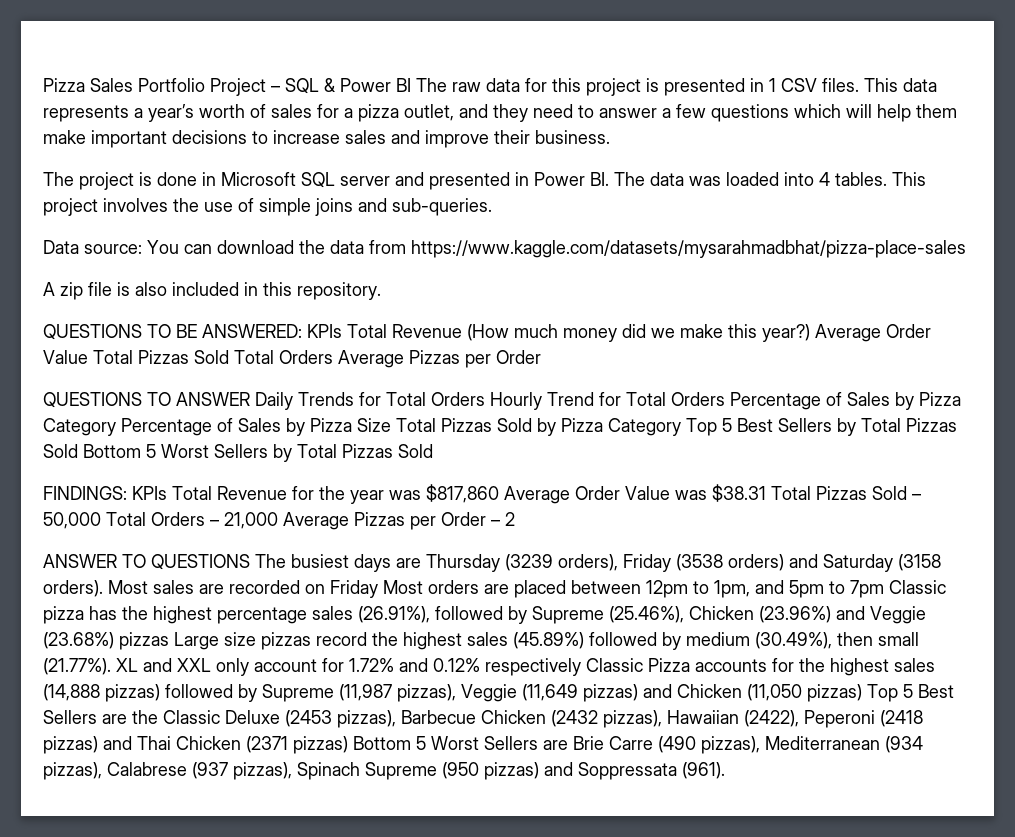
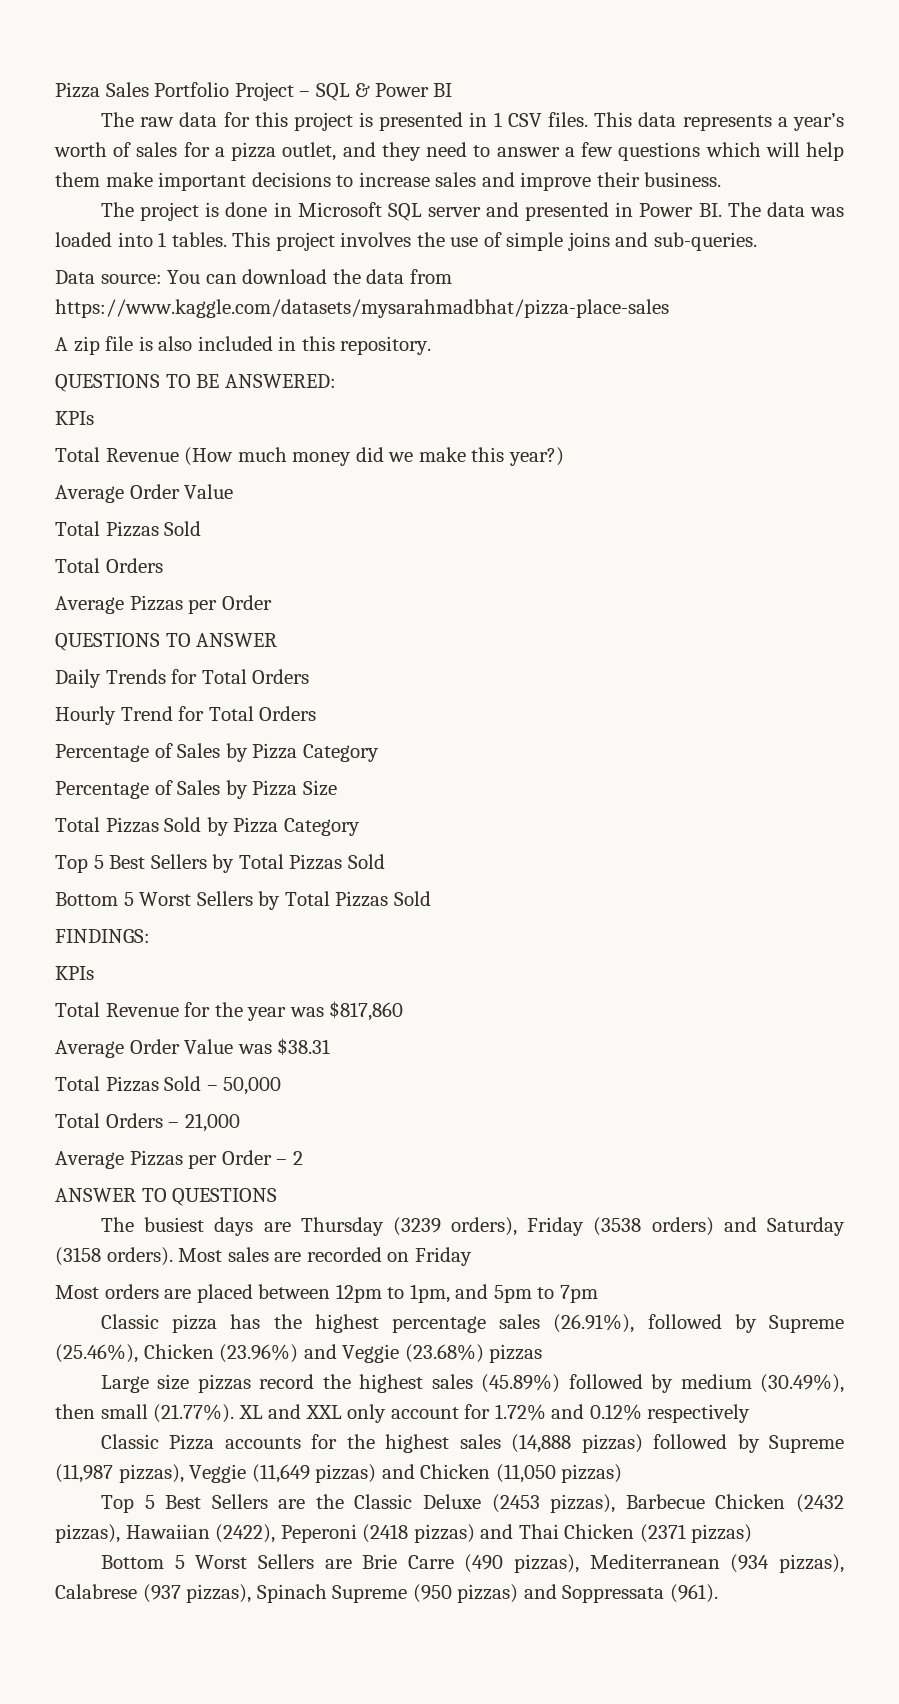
(411, 85) none -> (453, 90) //
[819,172,830,186] 4 -> [158,232,167,247] 1
[307,324,342,338] KPIs -> [55,411,94,425] // KPIs //
[815,324,931,342] [43,350,333,364] Average Order Value Total Pizzas Sold Total Orders -> [55,484,234,503] [55,521,202,537] [55,558,163,573] // Average Order Value // Total Pizzas Sold // Total Orders //
(250, 399) none -> (278, 640) //
(485, 399) none -> (310, 676) //
(725, 399) none -> (317, 713) //
(116, 427) none -> (379, 753) //
(391, 425) none -> (337, 788) //
(681, 427) none -> (360, 827) //
(78, 451) none -> (385, 861) //
[132,486,167,500] KPIs -> [55,966,94,980] // KPIs //
(499, 493) none -> (404, 1011) //
(766, 493) none -> (331, 1046) //
(101, 520) none -> (282, 1086) //
(278, 520) none -> (240, 1122) //
(250, 562) none -> (278, 1197) //
(378, 589) none -> (472, 1256) //
(884, 589) none -> (598, 1294) //
(169, 641) none -> (543, 1353) //
(581, 667) none -> (751, 1413) //
(862, 693) none -> (623, 1473) //
(348, 745) none -> (753, 1533) //

